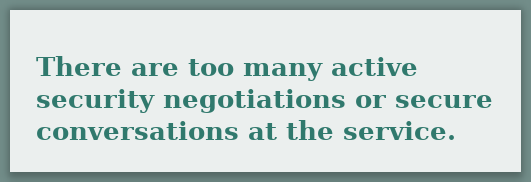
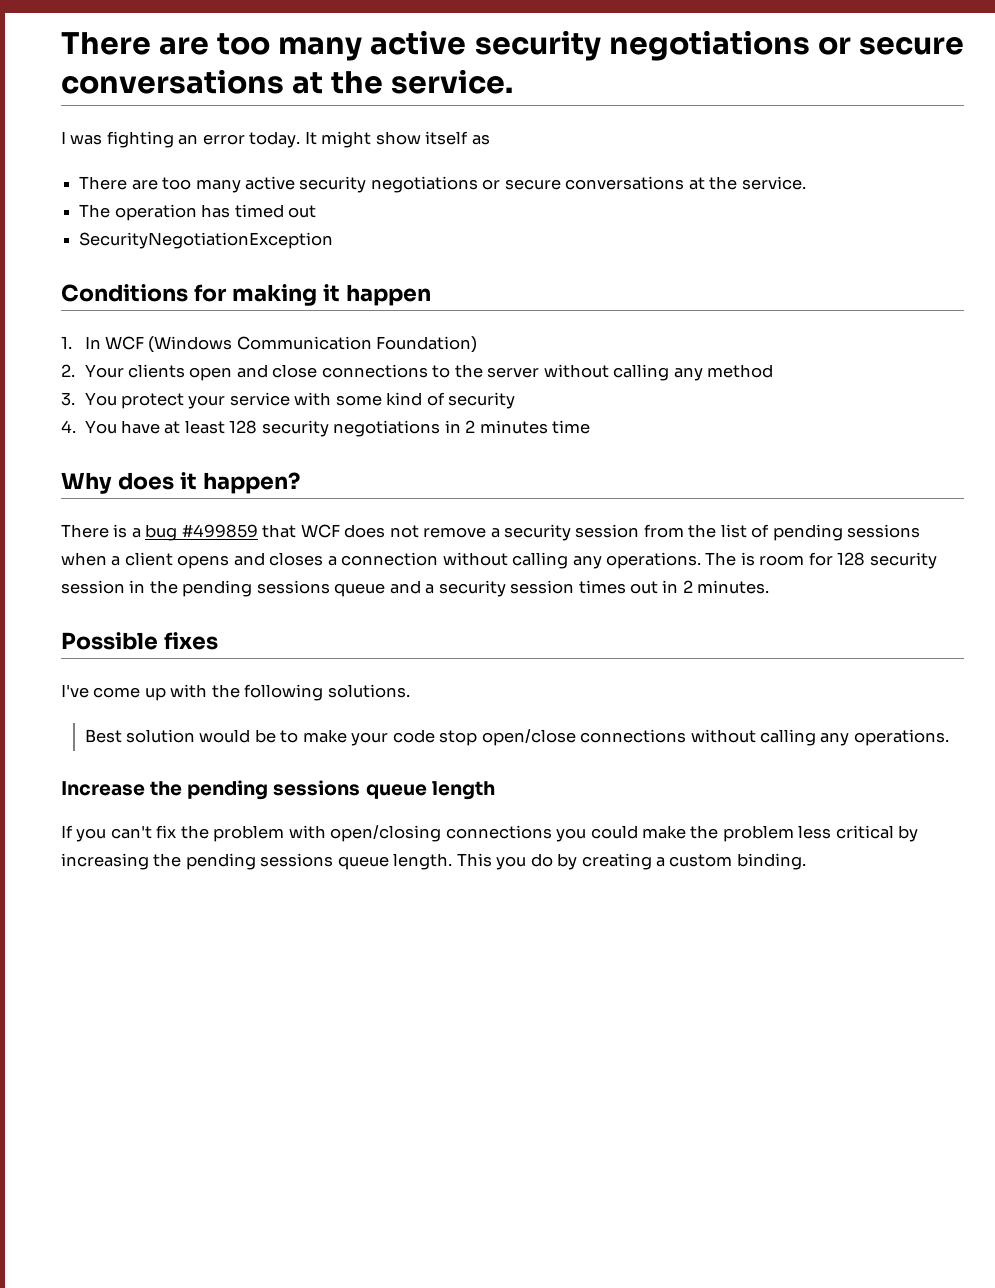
(456, 130) none -> [61,131,490,148] [79,176,806,193] [79,204,316,221] [79,232,334,249] [61,284,431,306] [61,336,478,353] [61,364,773,381] [61,392,516,409] [61,420,591,437] [61,472,300,494] [61,524,921,541] [61,552,937,569] [61,580,770,597] [61,632,218,650] [61,684,410,701] [84,729,949,746] [61,780,495,800] [61,825,919,842] [61,853,806,870] // I was fighting an error today. It might show itself as // There are too many active security negotiations or secure conversations at the service. // The operation has timed out // SecurityNegotiationException // Conditions for making it happen // 1. In WCF (Windows Communication Foundation) // 2. Your clients open and close connections to the server without calling any method // 3. You protect your service with some kind of security // 4. You have at least 128 security negotiations in 2 minutes time // Why does it happen? // There is a bug #499859 that WCF does not remove a security session from the list of pending sessions when a client opens and closes a connection without calling any operations. The is room for 128 security session in the pending sessions queue and a security session times out in 2 minutes. // Possible fixes // I've come up with the following solutions. // Best solution would be to make your code stop open/close connections without calling any operations. // Increase the pending sessions queue length // If you can't fix the problem with open/closing connections you could make the problem less critical by increasing the pending sessions queue length. This you do by creating a custom binding.

